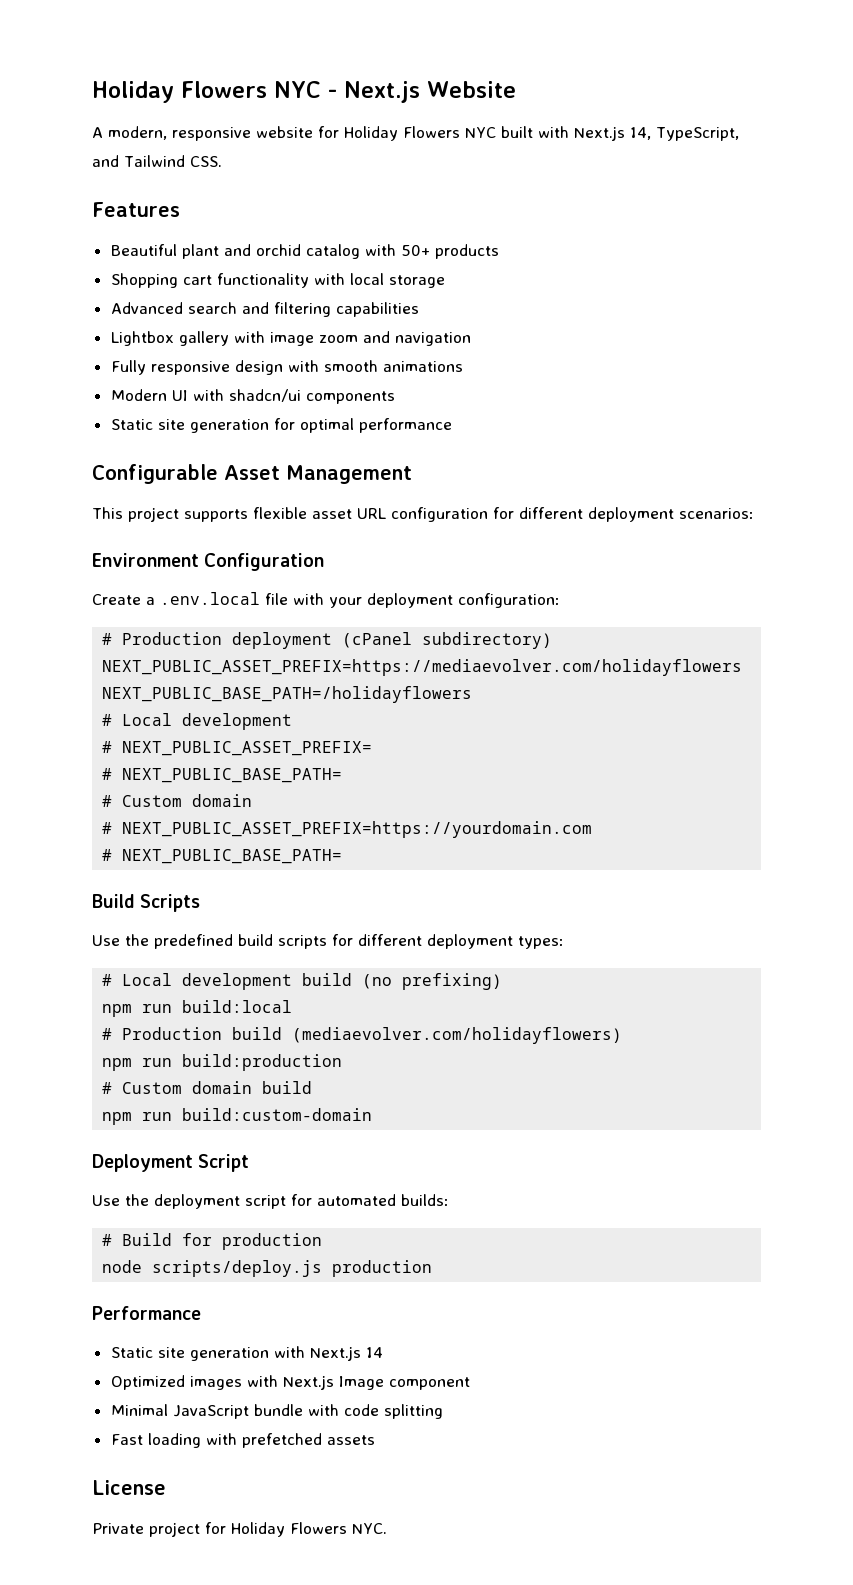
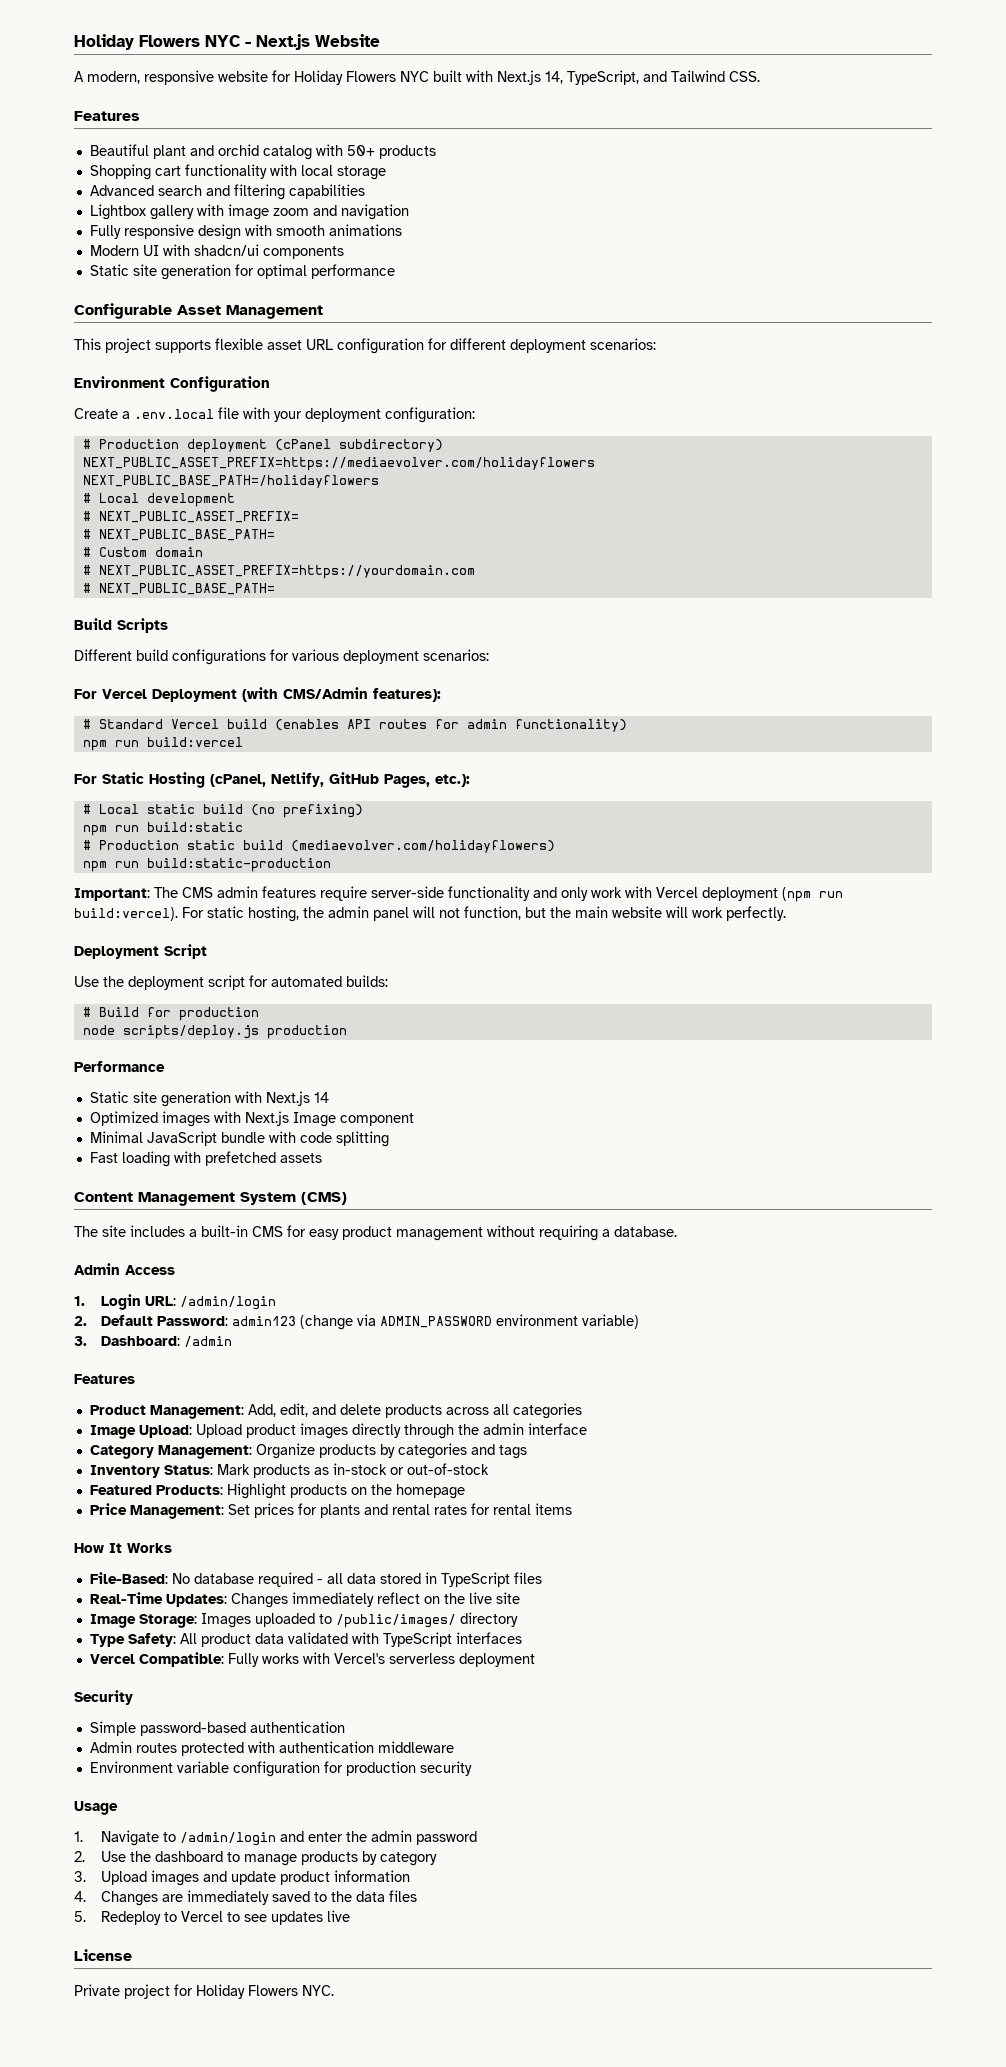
[92,934,564,949] [102,973,293,990] Use the predefined build scripts for different deployment types: // # Local development -> [74,649,489,665] [74,687,441,702] [82,719,627,732] [82,737,243,751] [74,772,470,788] [82,804,195,814] Different build configurations for various deployment scenarios: // For Vercel Deployment (with CMS/Admin features): // # Standard Vercel build (enables API routes for admin functionality) // npm run build:vercel // For Static Hosting (cPanel, Netlify, GitHub Pages, etc.): // # Local static
[182,1000,293,1013] [102,1027,223,1040] build:local // # Production -> [146,822,243,832] [82,840,235,850] build:static // # Production static
[182,1054,343,1071] [102,1081,313,1094] [102,1108,373,1125] build:production // # Custom domain build // npm run build:custom-domain -> [146,858,331,872] [74,886,843,902] [74,906,786,922] build:static-production // Important: The CMS admin features require server-side functionality and only work with Vercel deployment (npm run build:vercel). For static hosting, the admin panel will not function, but the main website will work perfectly.
(375, 1440) none -> [74,1192,347,1206] [74,1225,677,1241] [74,1263,175,1275] [74,1294,276,1310] [74,1314,639,1330] [74,1336,232,1347] [74,1374,135,1384] [89,1403,582,1419] [89,1423,587,1439] [89,1443,527,1459] [89,1463,489,1478] [89,1483,465,1499] [89,1503,572,1519] [74,1543,172,1553] [89,1572,542,1587] [89,1592,520,1608] [89,1612,518,1628] [89,1632,522,1647] [89,1652,535,1667] [74,1690,133,1705] [89,1721,345,1736] [89,1741,454,1756] [89,1761,472,1777] [74,1801,118,1815] [74,1830,477,1846] [74,1851,437,1866] [74,1870,410,1886] [74,1890,417,1906] [74,1910,350,1925] // Content Management System (CMS) // The site includes a built-in CMS for easy product management without requiring a database. // Admin Access // 1. Login URL: /admin/login // 2. Default Password: admin123 (change via ADMIN_PASSWORD environment variable) // 3. Dashboard: /admin // Features // Product Management: Add, edit, and delete products across all categories // Image Upload: Upload product images directly through the admin interface // Category Management: Organize products by categories and tags // Inventory Status: Mark products as in-stock or out-of-stock // Featured Products: Highlight products on the homepage // Price Management: Set prices for plants and rental rates for rental items // How It Works // File-Based: No database required - all data stored in TypeScript files // Real-Time Updates: Changes immediately reflect on the live site // Image Storage: Images uploaded to /public/images/ directory // Type Safety: All product data validated with TypeScript interfaces // Vercel Compatible: Fully works with Vercel's serverless deployment // Security // Simple password-based authentication // Admin routes protected with authentication middleware // Environment variable configuration for production security // Usage // 1. Navigate to /admin/login and enter the admin password // 2. Use the dashboard to manage products by category // 3. Upload images and update product information // 4. Changes are immediately saved to the data files // 5. Redeploy to Vercel to see updates live

